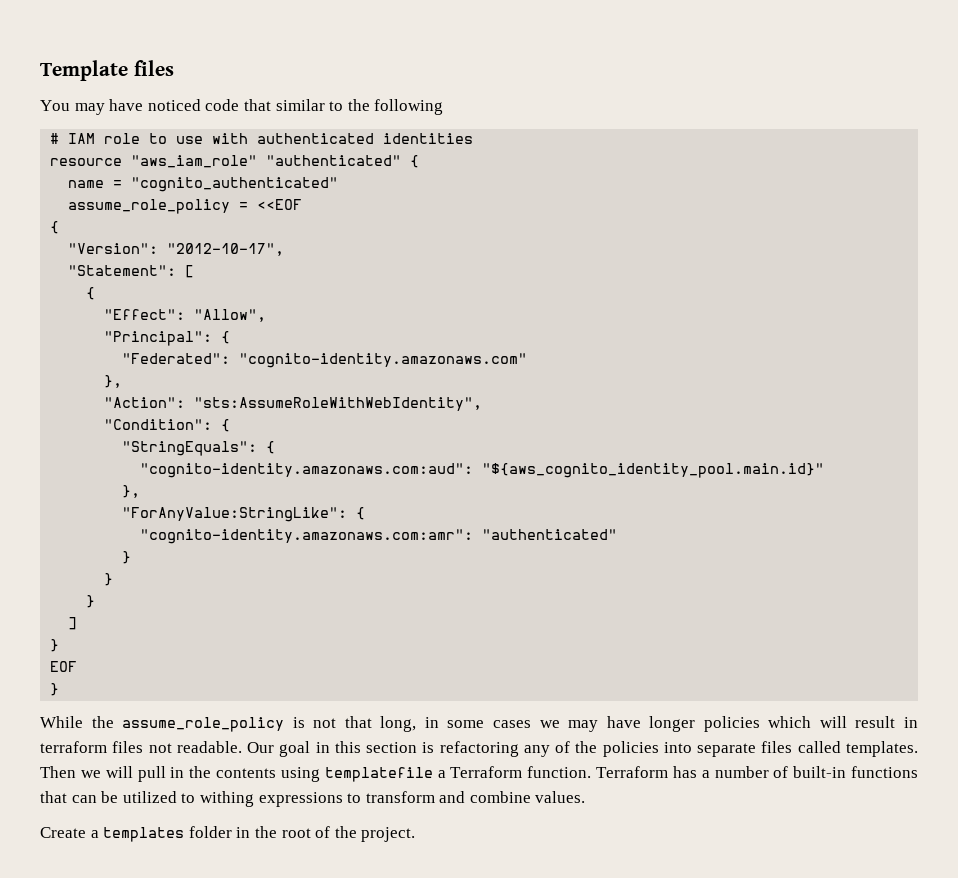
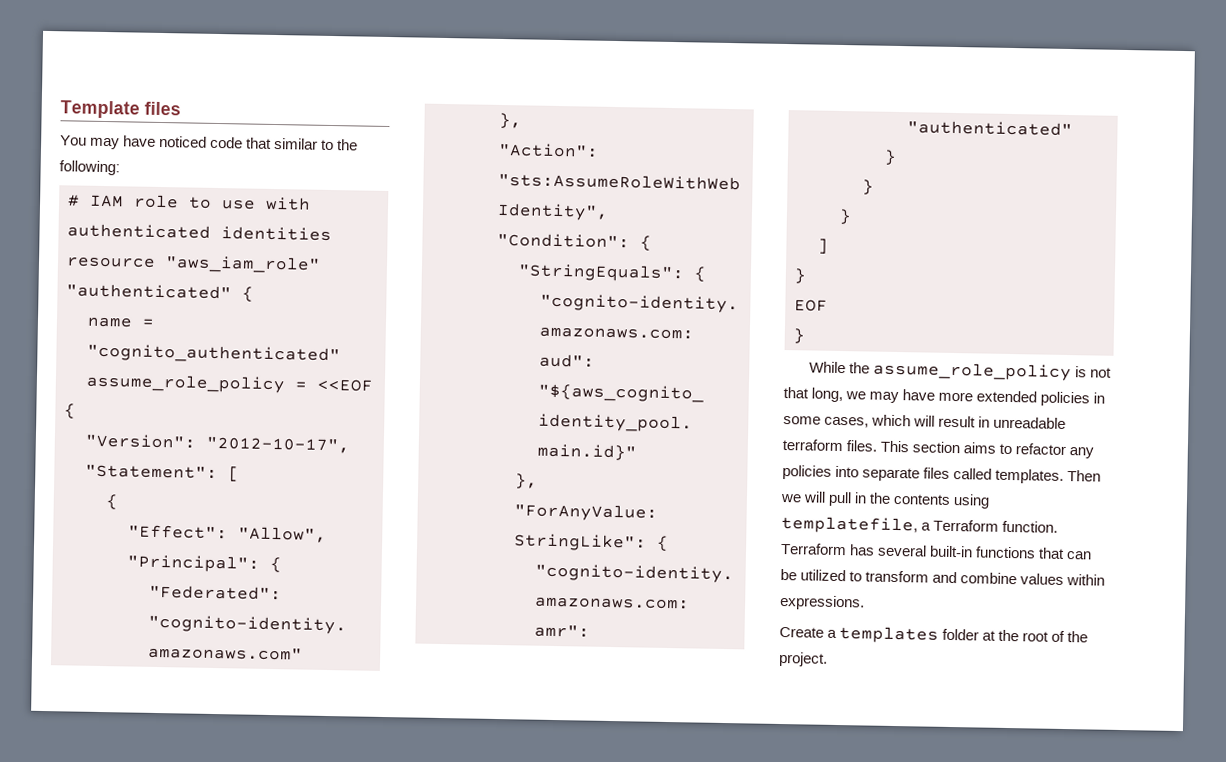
[374,99,444,115] following -> [59,160,120,176] following:
[424,716,918,732] [40,741,598,757] in some cases we may have longer policies which will result in terraform files not readable. Our goal in this section is refactoring any of the -> [845,389,1106,407] [783,414,1067,429] [782,439,1095,459] we may have more extended policies in some cases, which will result in unreadable terraform files. This section aims to refactor any
[324,767,433,782] templatefile -> [781,515,918,535] templatefile,
[701,766,789,778] a number of -> [877,544,928,557] several
[199,791,586,807] withing expressions to transform and combine values. -> [865,570,1106,586] [780,594,865,611] transform and combine values within expressions.
[236,827,251,838] in -> [982,630,997,641] at

